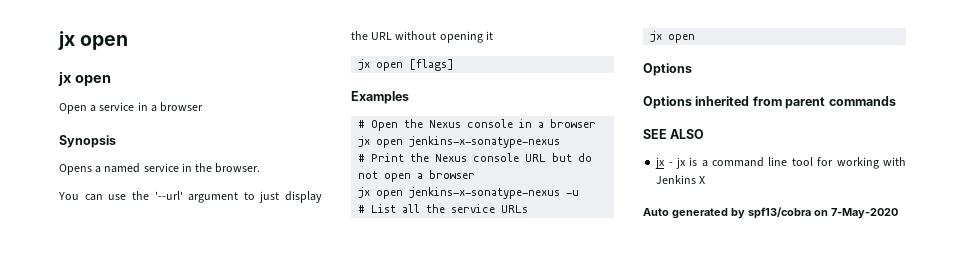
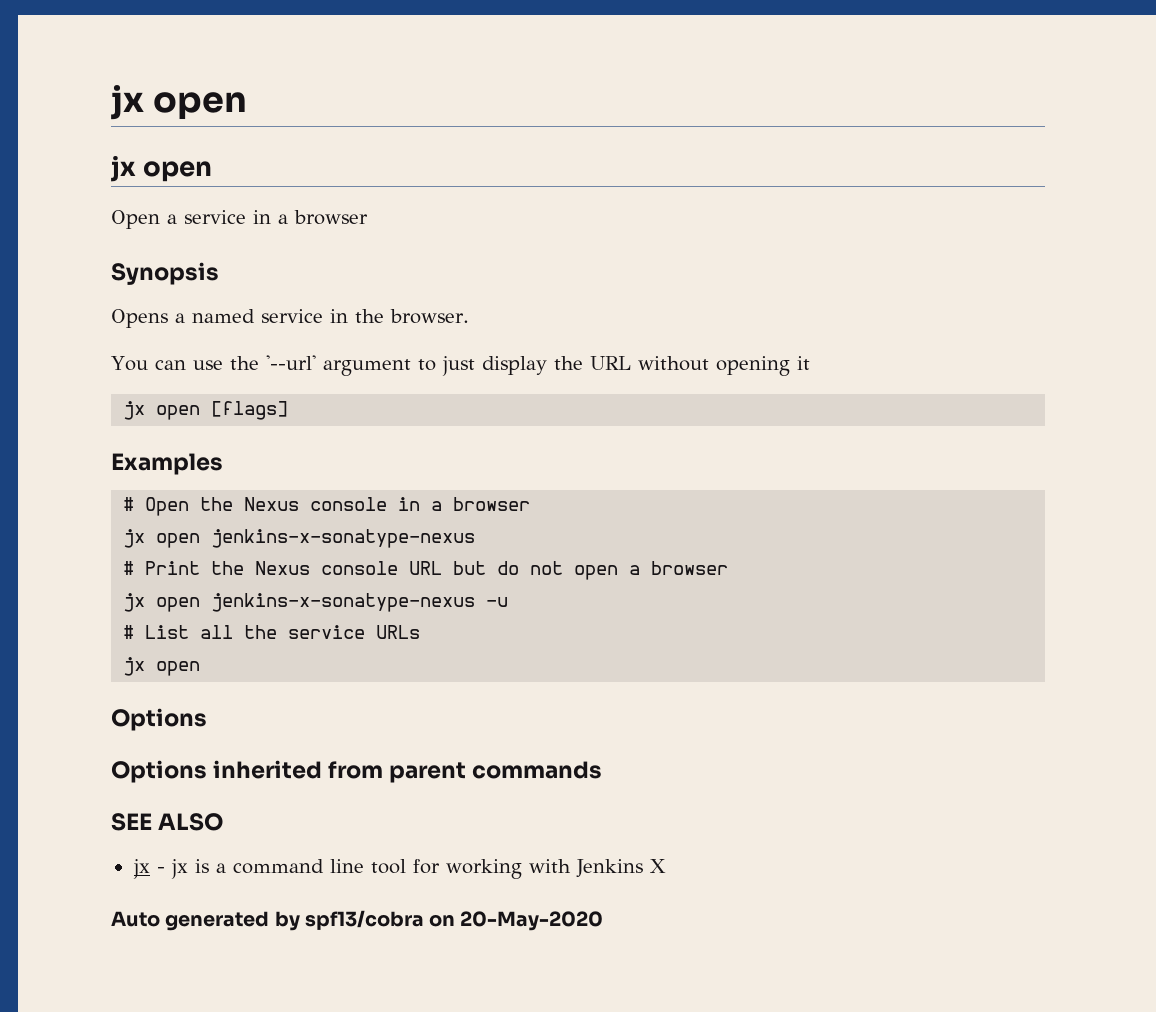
[831,208,898,219] 7-May-2020 -> [460,911,604,931] 20-May-2020

